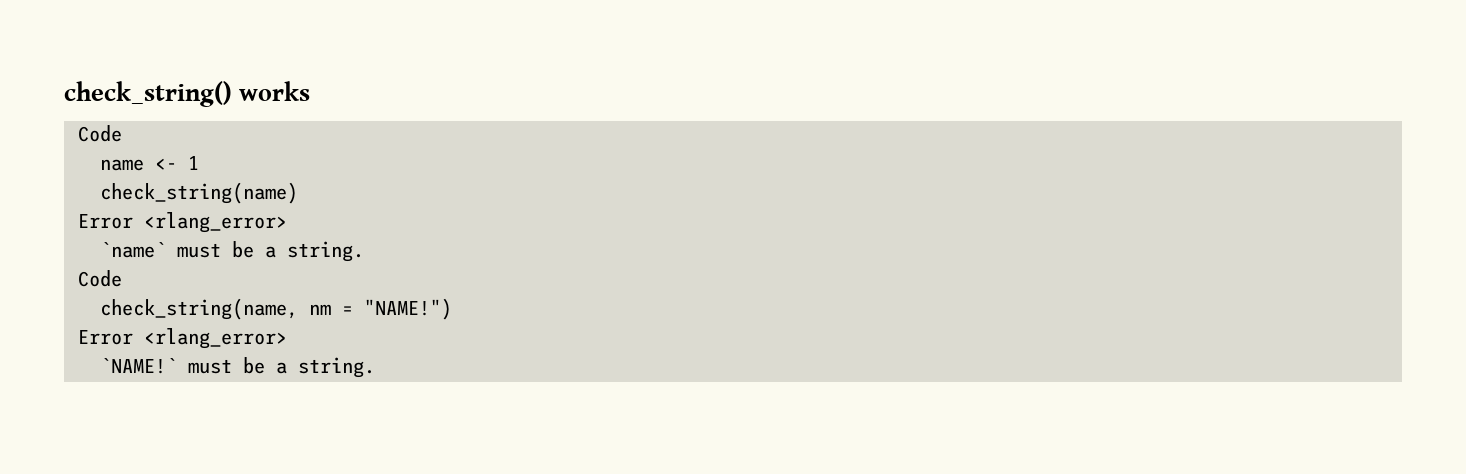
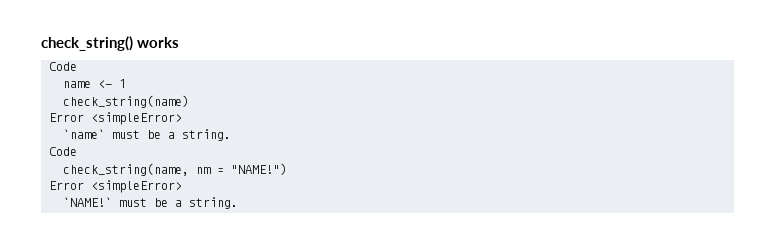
[143,212,287,233] <rlang_error> -> [90,112,182,125] <simpleError>
[143,328,287,349] <rlang_error> -> [90,180,182,193] <simpleError>

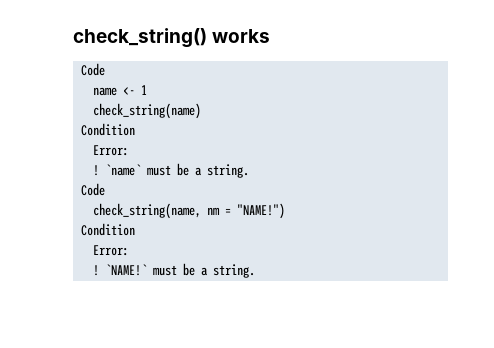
[48,112,182,125] Error <simpleError> // -> [81,123,136,136] [93,145,130,156] [93,165,100,176] Condition // Error: // !
[48,180,182,193] Error <simpleError> // -> [81,223,136,236] [93,245,130,256] [93,265,100,276] Condition // Error: // !

